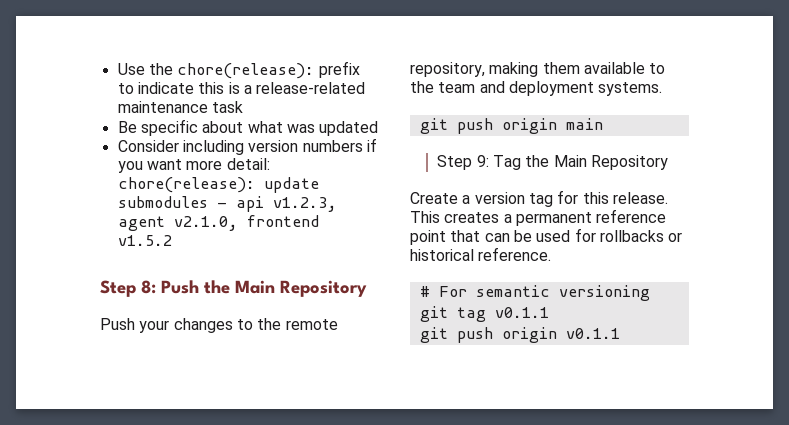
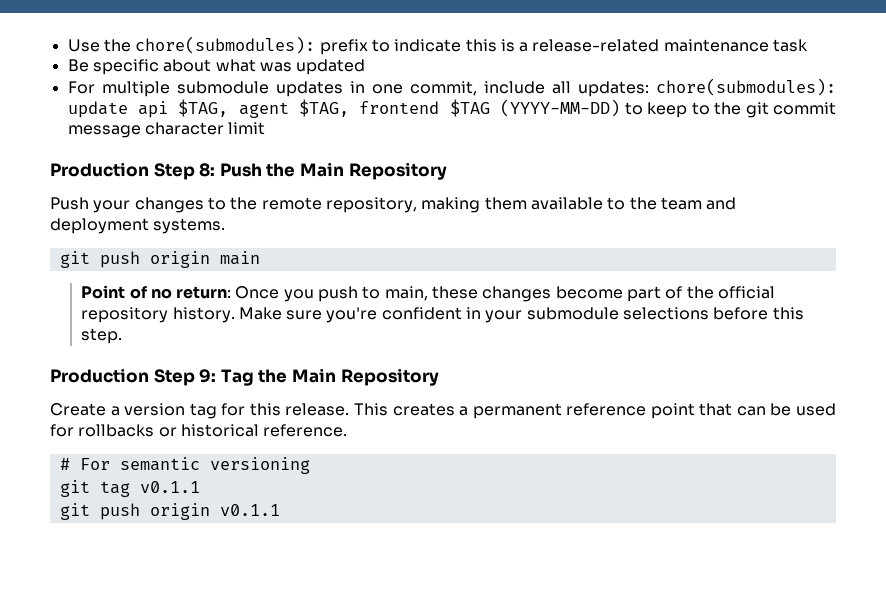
[177,63,315,79] chore(release): -> [135,36,316,54] chore(submodules):
[117,138,377,155] [117,158,270,173] [117,177,319,193] [117,196,337,212] [117,215,319,231] [117,235,172,246] Consider including version numbers if you want more detail: chore(release): update submodules - api v1.2.3, agent v2.1.0, frontend v1.5.2 // -> [67,78,836,97] [67,99,837,118] [67,122,266,138] [50,162,149,177] For multiple submodule updates in one commit, include all updates: chore(submodules): update api $TAG, agent $TAG, frontend $TAG (YYYY-MM-DD) to keep to the git commit message character limit // Production
(603, 124) none -> [81,285,775,302] [81,307,804,323] [81,328,123,344] [50,368,149,383] Point of no return: Once you push to main, these changes become part of the official repository history. Make sure you're confident in your submodule selections before this step. // Production

